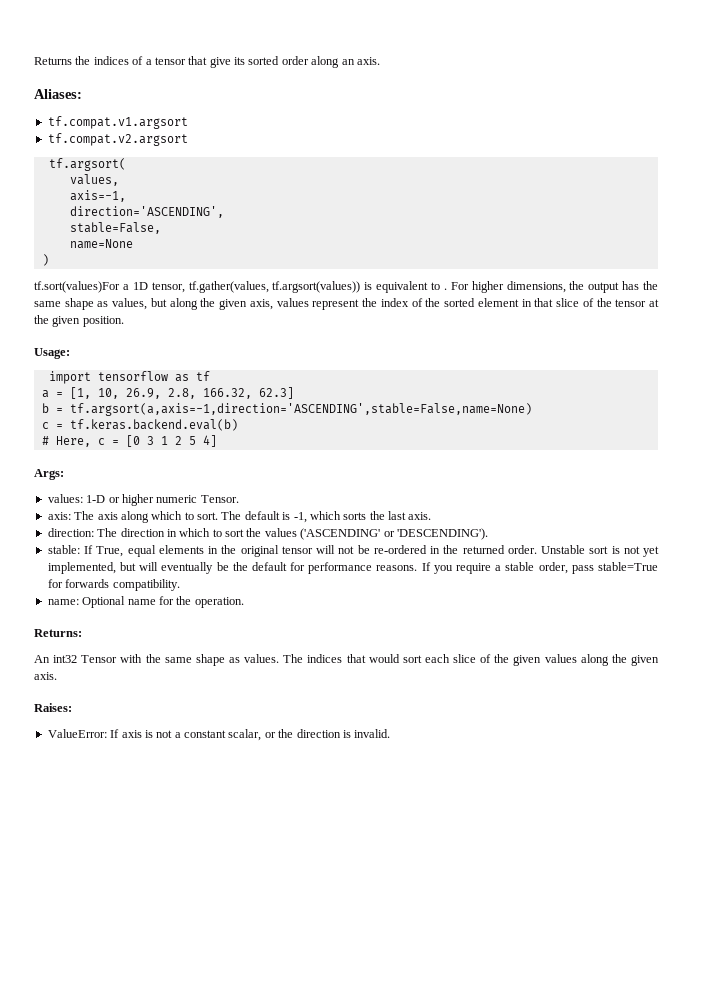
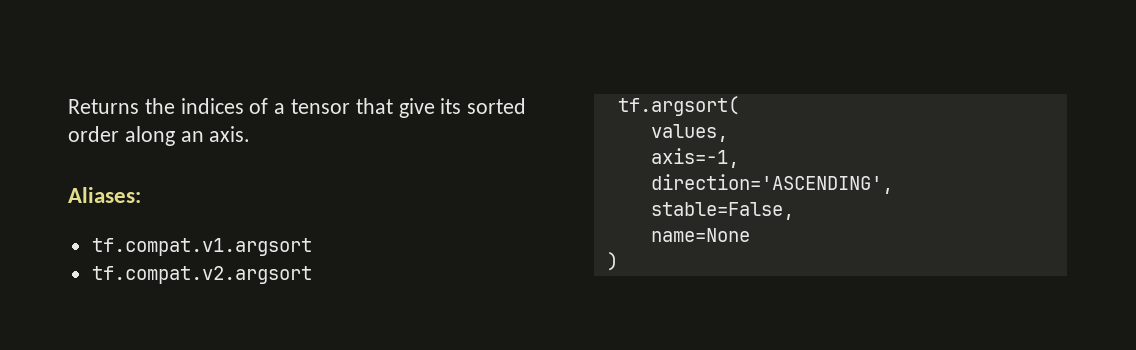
[34,281,658,293] [34,298,660,310] [34,315,124,327] [34,348,70,359] [48,371,210,384] [41,387,294,399] [41,403,532,416] [41,419,238,431] [41,435,217,447] [34,469,64,480] [47,494,239,506] [47,511,432,523] [47,528,488,540] [47,545,659,557] [47,562,658,574] [47,579,180,591] [47,596,244,608] [34,629,82,637] [34,654,659,666] [34,672,57,680] [34,703,72,712] [47,729,391,741] // tf.sort(values)For a 1D tensor, tf.gather(values, tf.argsort(values)) is equivalent to . For higher dimensions, the output has the same shape as values, but along the given axis, values represent the index of the sorted element in that slice of the tensor at the given position. // Usage: // import tensorflow as tf // a = [1, 10, 26.9, 2.8, 166.32, 62.3] // b = tf.argsort(a,axis=-1,direction='ASCENDING',stable=False,name=None) // c = tf.keras.backend.eval(b) // # Here, c = [0 3 1 2 5 4] // Args: // values: 1-D or higher numeric Tensor. // axis: The axis along which to sort. The default is -1, which sorts the last axis. // direction: The direction in which to sort the values ('ASCENDING' or 'DESCENDING'). // stable: If True, equal elements in the original tensor will not be re-ordered in the returned order. Unstable sort is not yet implemented, but will eventually be the default for performance reasons. If you require a stable order, pass stable=True for forwards compatibility. // name: Optional name for the operation. // Returns: // An int32 Tensor with the same shape as values. The indices that would sort each slice of the given values along the given axis. // Raises: // ValueError: If axis is not a constant scalar, or the direction is invalid. -> (618, 261) none

